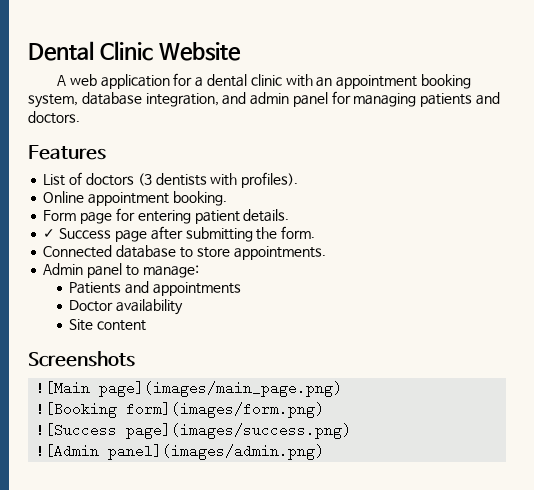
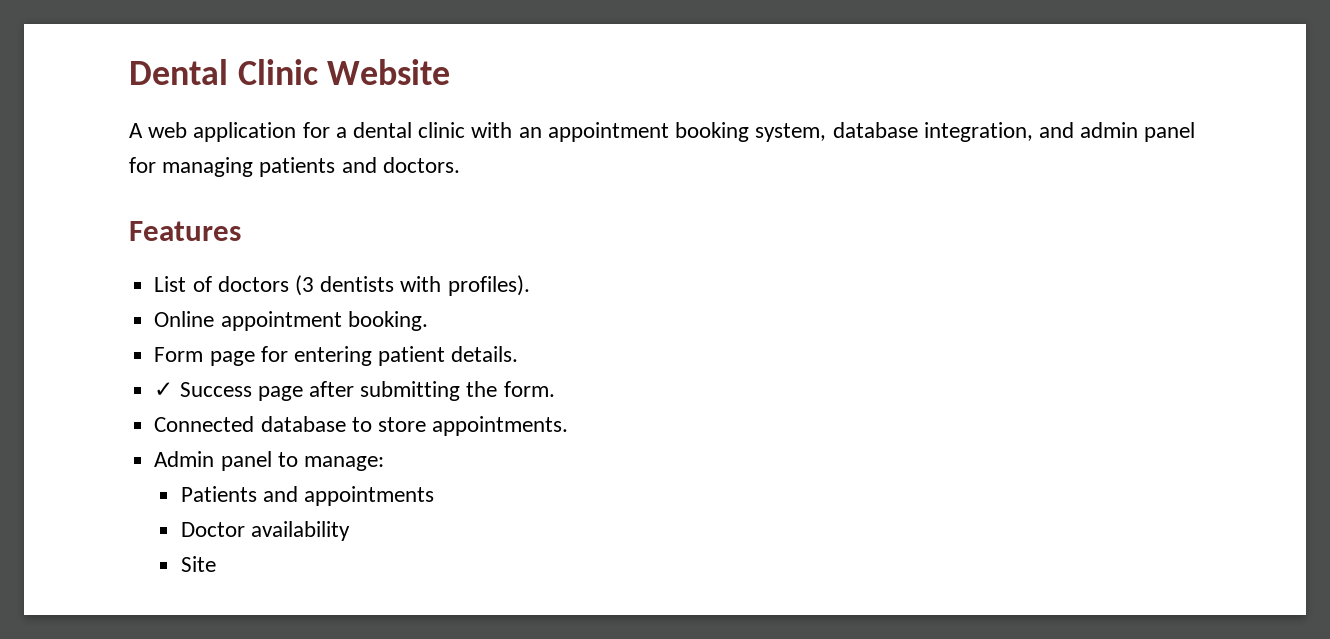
[97,320,147,331] [28,351,135,367] [36,381,343,397] [36,402,325,418] [36,423,352,439] [36,444,325,460] content // Screenshots // ![Main page](images/main_page.png) // ![Booking form](images/form.png) // ![Success page](images/success.png) // ![Admin panel](images/admin.png) -> (216, 564) none

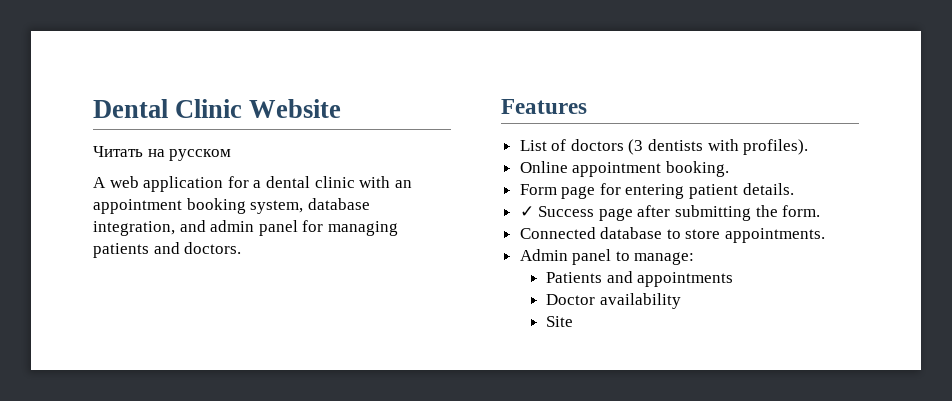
(451, 72) none -> [93,146,232,161] // Читать на русском

